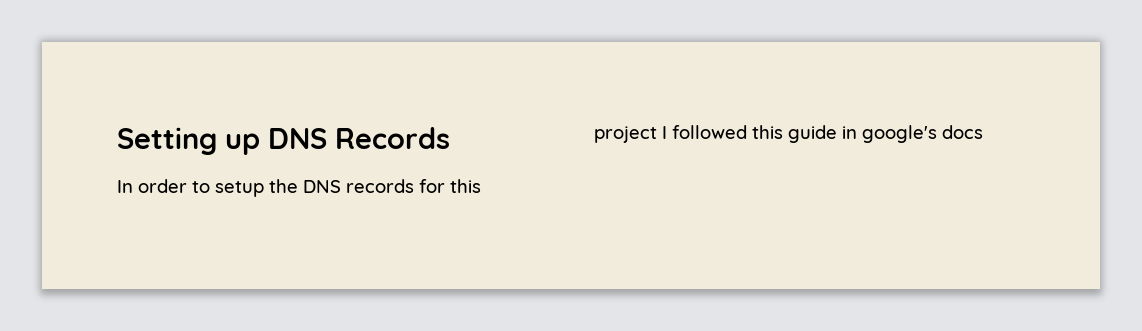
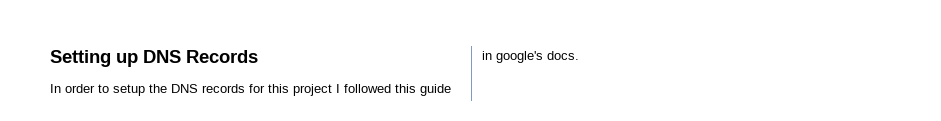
[942,125,983,139] docs -> [547,51,579,60] docs.

